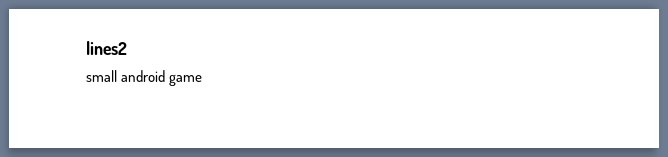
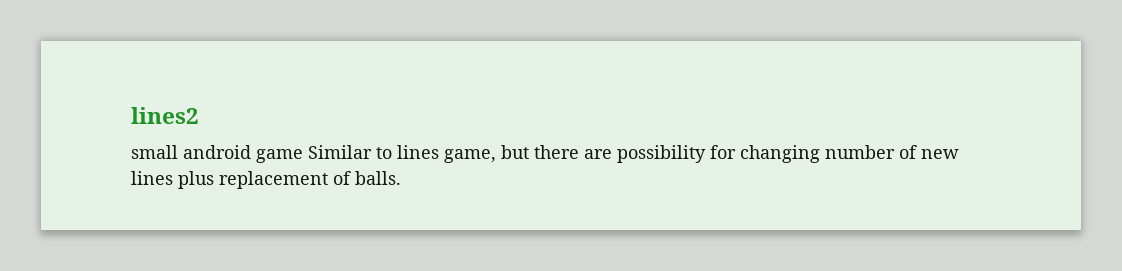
(203, 80) none -> [308,145,959,163] [131,171,401,189] Similar to lines game, but there are possibility for changing number of new lines plus replacement of balls.

